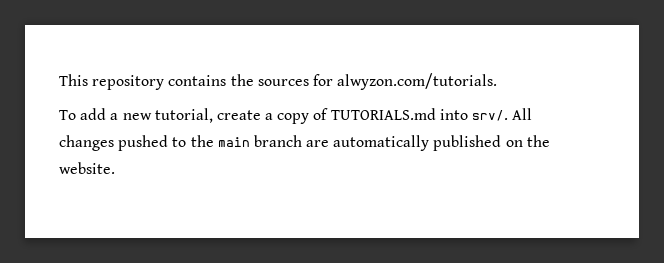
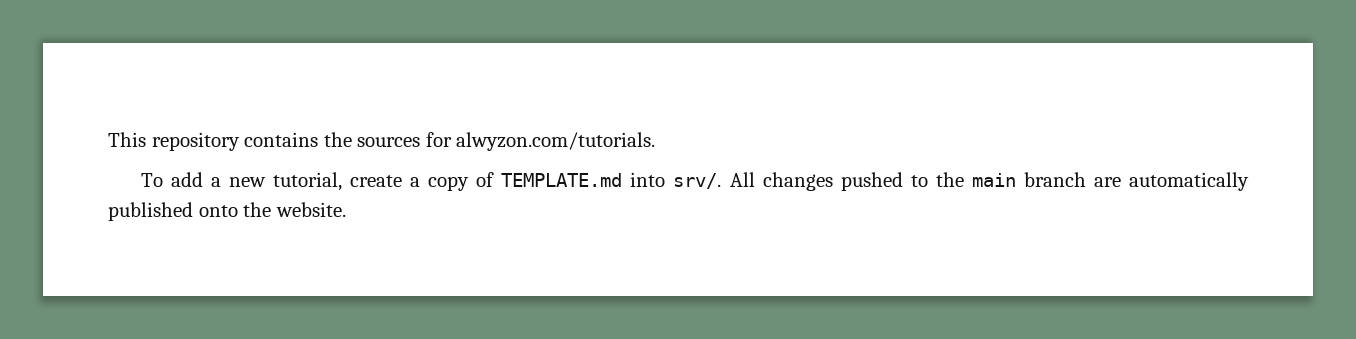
[330,108,436,120] TUTORIALS.md -> [501,173,623,187] TEMPLATE.md
[505,140,523,147] on -> [198,205,238,217] onto

